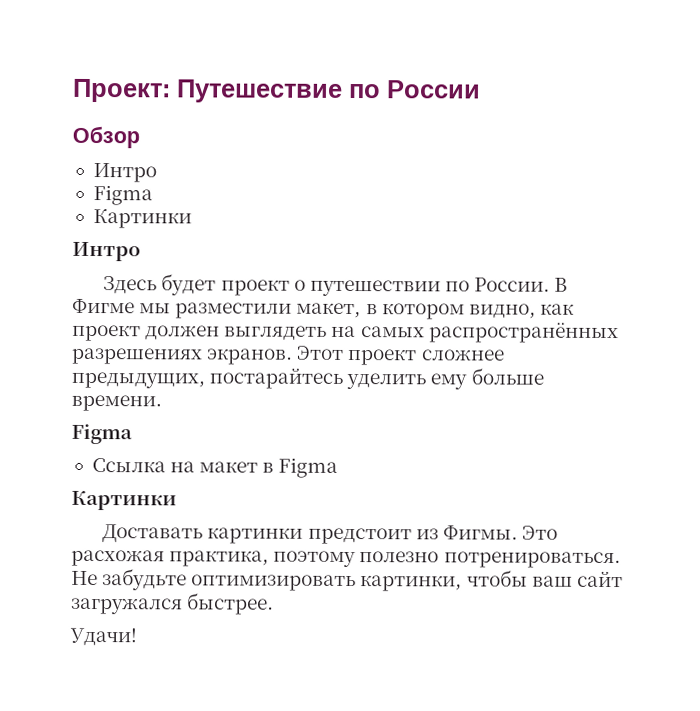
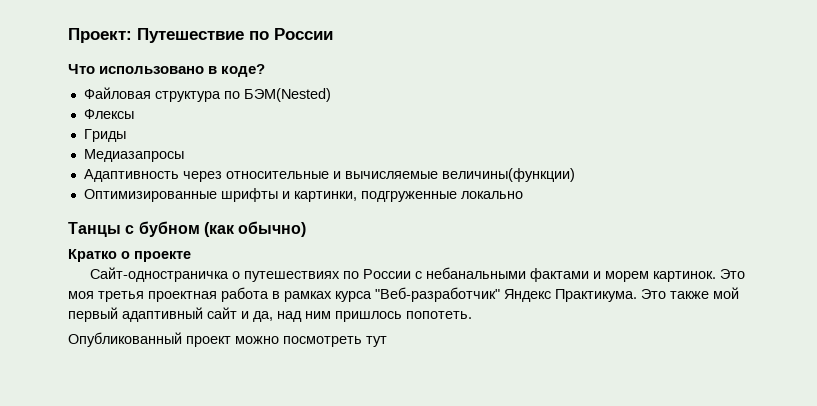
[72,125,140,149] [92,163,157,183] [92,185,153,206] [92,209,192,229] [72,241,141,262] [103,273,569,297] [72,298,575,320] [72,322,619,344] [71,345,505,366] [71,367,544,390] [71,394,162,412] [71,423,133,445] [91,457,339,478] [71,490,177,511] [102,524,558,545] [71,549,621,569] [71,568,623,592] [71,592,275,615] [69,627,137,647] Обзор // Интро // Figma // Картинки // Интро // Здесь будет проект о путешествии по России. В Фигме мы разместили макет, в котором видно, как проект должен выглядеть на самых распространённых разрешениях экранов. Этот проект сложнее предыдущих, постарайтесь уделить ему больше времени. // Figma // Ссылка на макет в Figma // Картинки // Доставать картинки предстоит из Фигмы. Это расхожая практика, поэтому полезно потренироваться. Не забудьте оптимизировать картинки, чтобы ваш сайт загружался быстрее. // Удачи! -> [68,64,266,77] [83,87,331,102] [83,109,134,119] [83,129,126,142] [83,149,184,162] [83,168,575,182] [83,188,523,202] [68,221,307,237] [68,249,191,262] [89,267,745,282] [68,287,739,302] [68,307,472,322] [68,332,387,347] Что использовано в коде? // Файловая структура по БЭМ(Nested) // Флексы // Гриды // Медиазапросы // Адаптивность через относительные и вычисляемые величины(функции) // Оптимизированные шрифты и картинки, подгруженные локально // Танцы с бубном (как обычно) // Кратко о проекте // Сайт-одностраничка о путешествиях по России с небанальными фактами и морем картинок. Это моя третья проектная работа в рамках курса "Веб-разработчик" Яндекс Практикума. Это также мой первый адаптивный сайт и да, над ним пришлось попотеть. // Опубликованный проект можно посмотреть тут

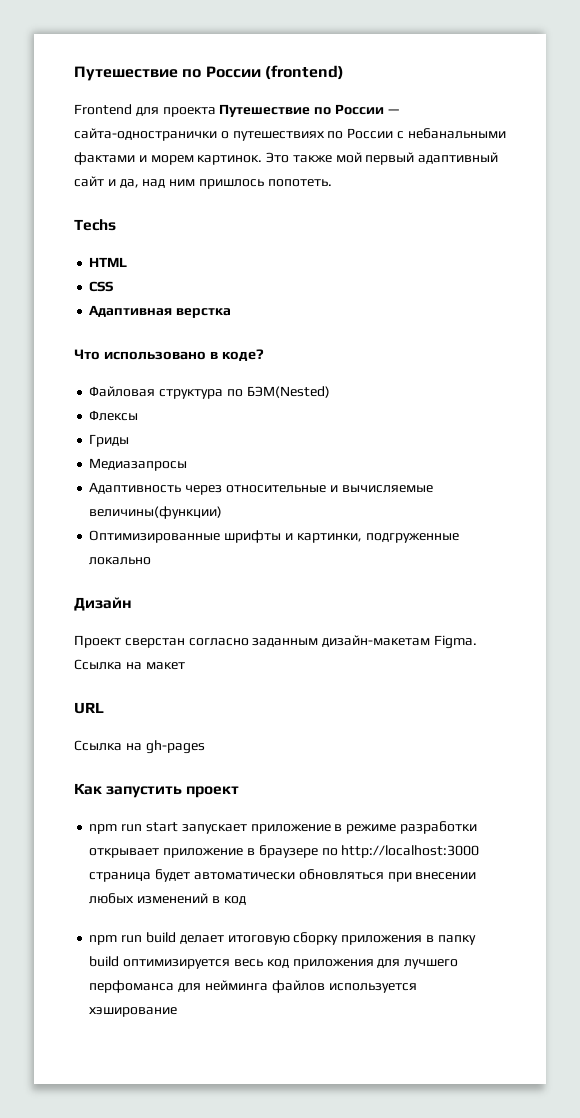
[68,28,333,43] Проект: Путешествие по России -> [74,65,344,81] [74,104,399,117] [74,128,506,141] [74,152,499,165] [74,176,332,189] [74,219,116,231] [89,257,128,267] [89,281,114,292] [89,305,232,318] Путешествие по России (frontend) // Frontend для проекта Путешествие по России — cайта-одностранички о путешествиях по России с небанальными фактами и морем картинок. Это также мой первый адаптивный сайт и да, над ним пришлось попотеть. // Techs // HTML // CSS // Адаптивная верстка
[68,221,307,237] [68,249,191,262] [89,267,745,282] [68,287,739,302] [68,307,472,322] [68,332,387,347] Танцы с бубном (как обычно) // Кратко о проекте // Сайт-одностраничка о путешествиях по России с небанальными фактами и морем картинок. Это моя третья проектная работа в рамках курса "Веб-разработчик" Яндекс Практикума. Это также мой первый адаптивный сайт и да, над ним пришлось попотеть. // Опубликованный проект можно посмотреть тут -> [74,597,132,611] [74,635,477,649] [74,659,185,670] [74,702,104,714] [74,740,205,754] [74,783,240,798] [89,821,477,834] [89,845,480,858] [89,869,477,882] [89,893,246,905] [89,932,476,945] [89,956,459,969] [89,980,417,993] [89,1007,178,1017] Дизайн // Проект сверстан согласно заданным дизайн-макетам Figma. Ссылка на макет // URL // Ссылка на gh-pages // Как запустить проект // npm run start запускает приложение в режиме разработки открывает приложение в браузере по http://localhost:3000 страница будет автоматически обновляться при внесении любых изменений в код // npm run build делает итоговую сборку приложения в папку build оптимизируется весь код приложения для лучшего перфоманса для нейминга файлов используется хэширование

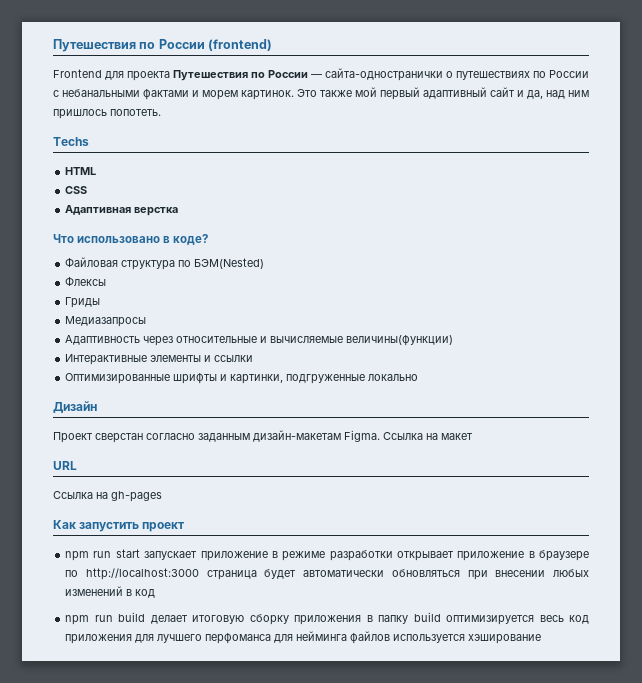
[74,66,178,81] Путешествие -> [53,39,136,52] Путешествия
[219,104,311,117] Путешествие -> [173,70,248,81] Путешествия
(223, 512) none -> [65,354,254,365] // Интерактивные элементы и ссылки

